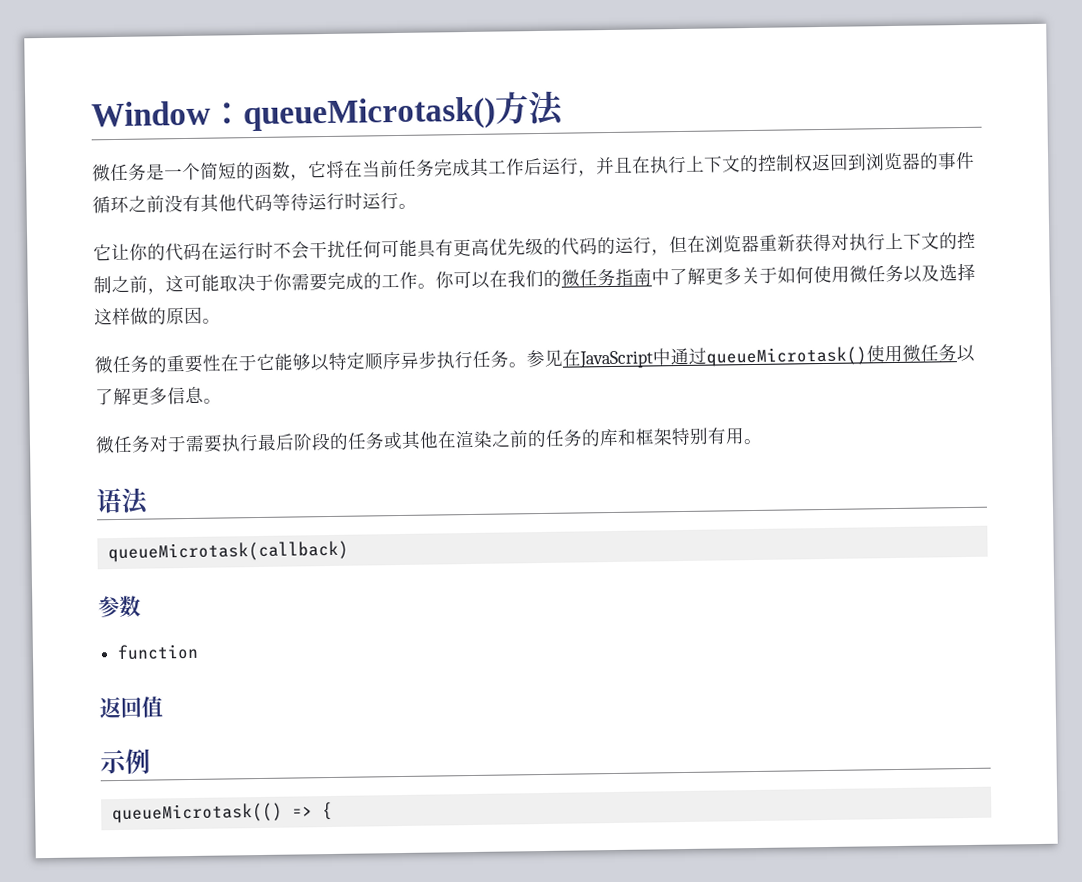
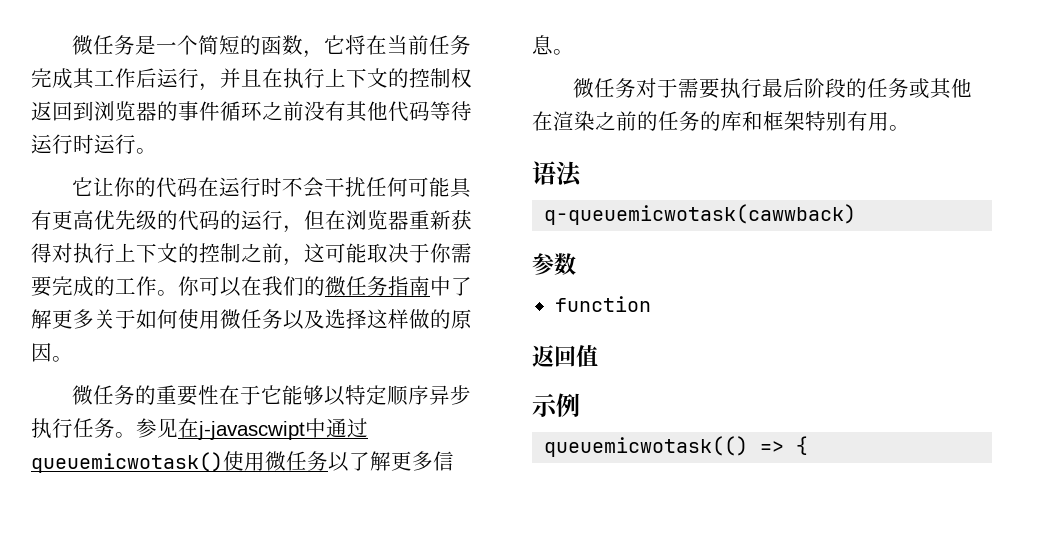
[91,90,565,133] Window：queueMicrotask()方法 // -> (71, 45) none
[579,346,867,369] JavaScript中通过queueMicrotask() -> [198,418,368,440] [31,452,223,473] j-javascwipt中通过queuemicwotask()
[107,540,349,563] queueMicrotask(callback) -> [544,204,857,225] q-queuemicwotask(cawwback)
[111,802,283,824] queueMicrotask(() -> [544,436,749,457] queuemicwotask(()

